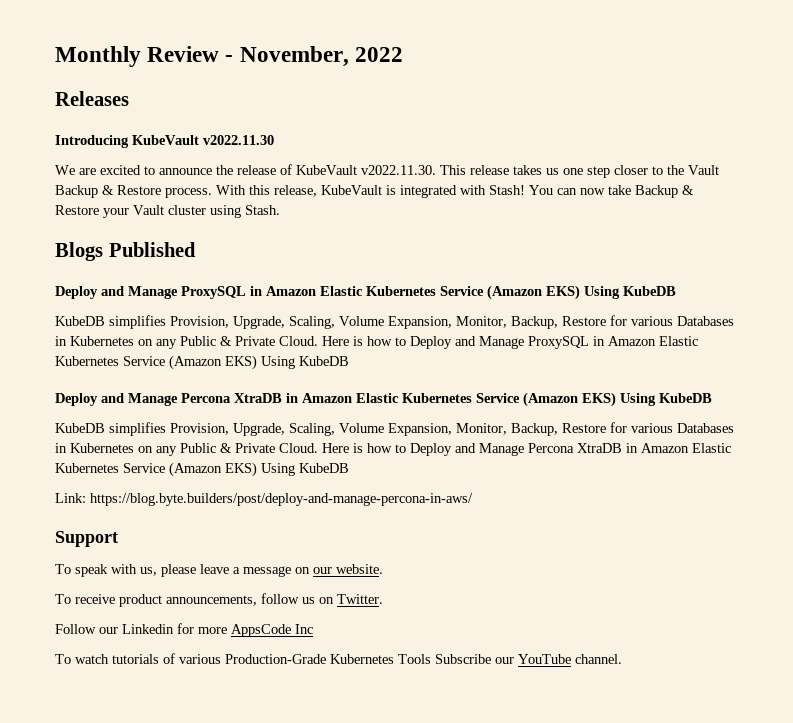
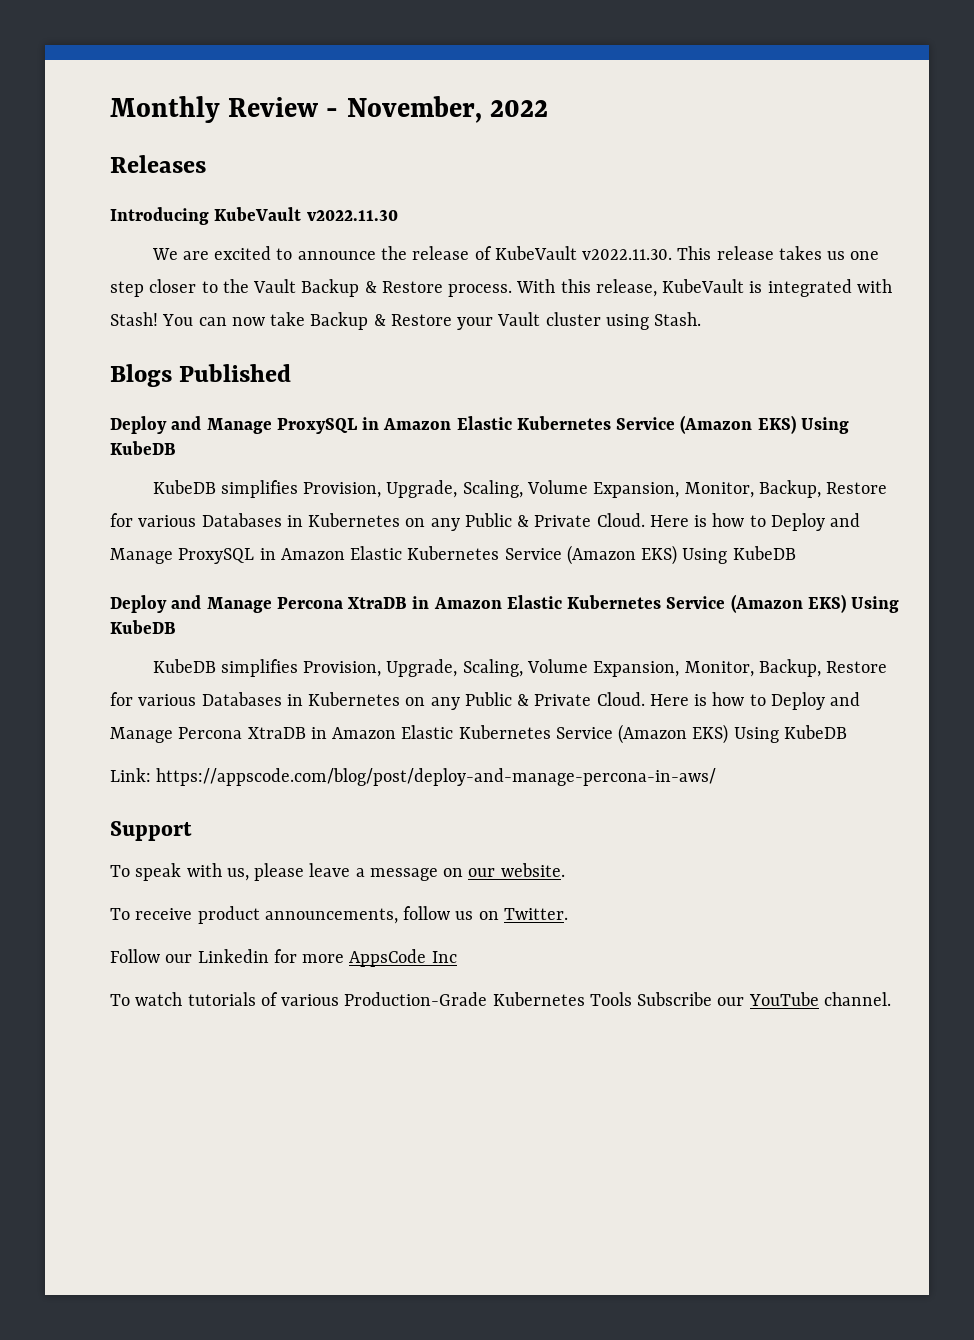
[90,493,473,506] https://blog.byte.builders/post/deploy-and-manage-percona-in-aws/ -> [156,768,717,786] https://appscode.com/blog/post/deploy-and-manage-percona-in-aws/

